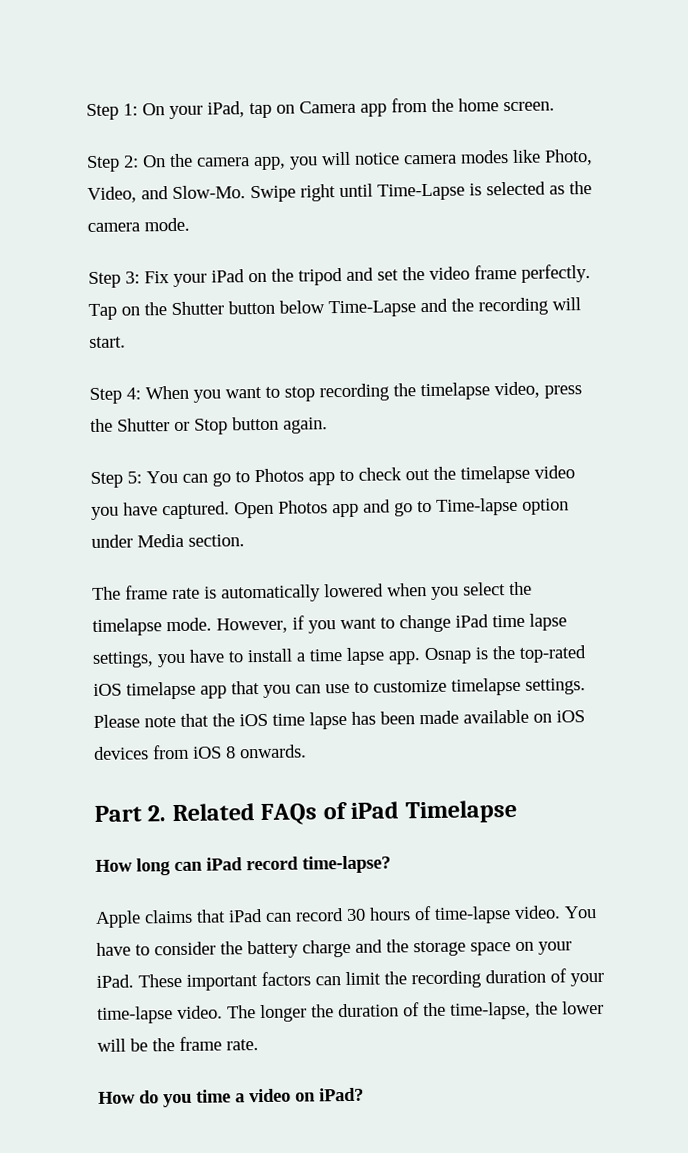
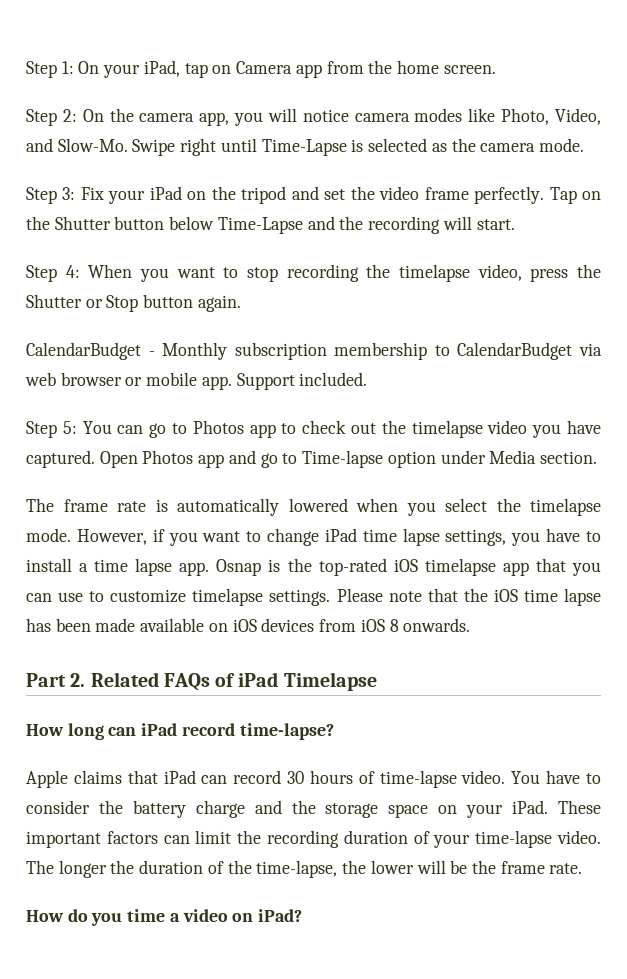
(328, 425) none -> [26,342,602,360] [25,372,368,390] // CalendarBudget - Monthly subscription membership to CalendarBudget via web browser or mobile app. Support included.

